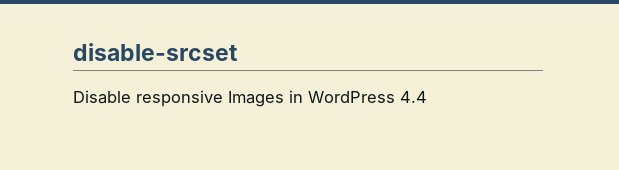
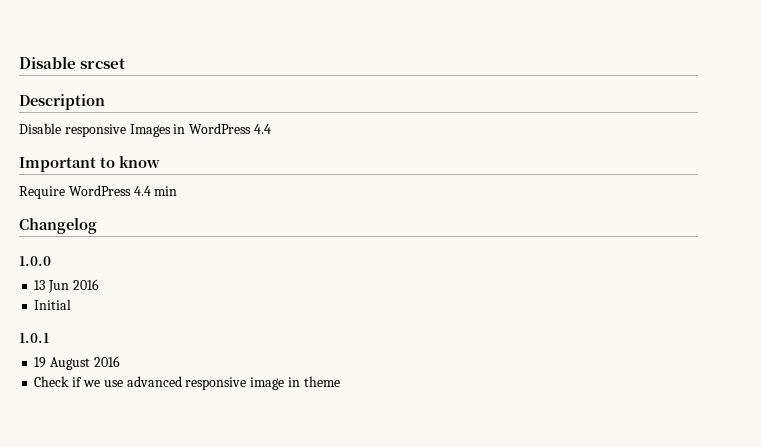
[73,43,238,61] disable-srcset -> [19,56,126,69] [19,94,105,110] Disable srcset // Description
(427, 97) none -> [19,156,160,172] [19,185,178,199] [19,218,97,234] [19,256,51,266] [34,279,99,293] [34,299,72,310] [19,333,49,343] [34,356,120,370] [34,376,340,390] // Important to know // Require WordPress 4.4 min // Changelog // 1.0.0 // 13 Jun 2016 // Initial // 1.0.1 // 19 August 2016 // Check if we use advanced responsive image in theme

